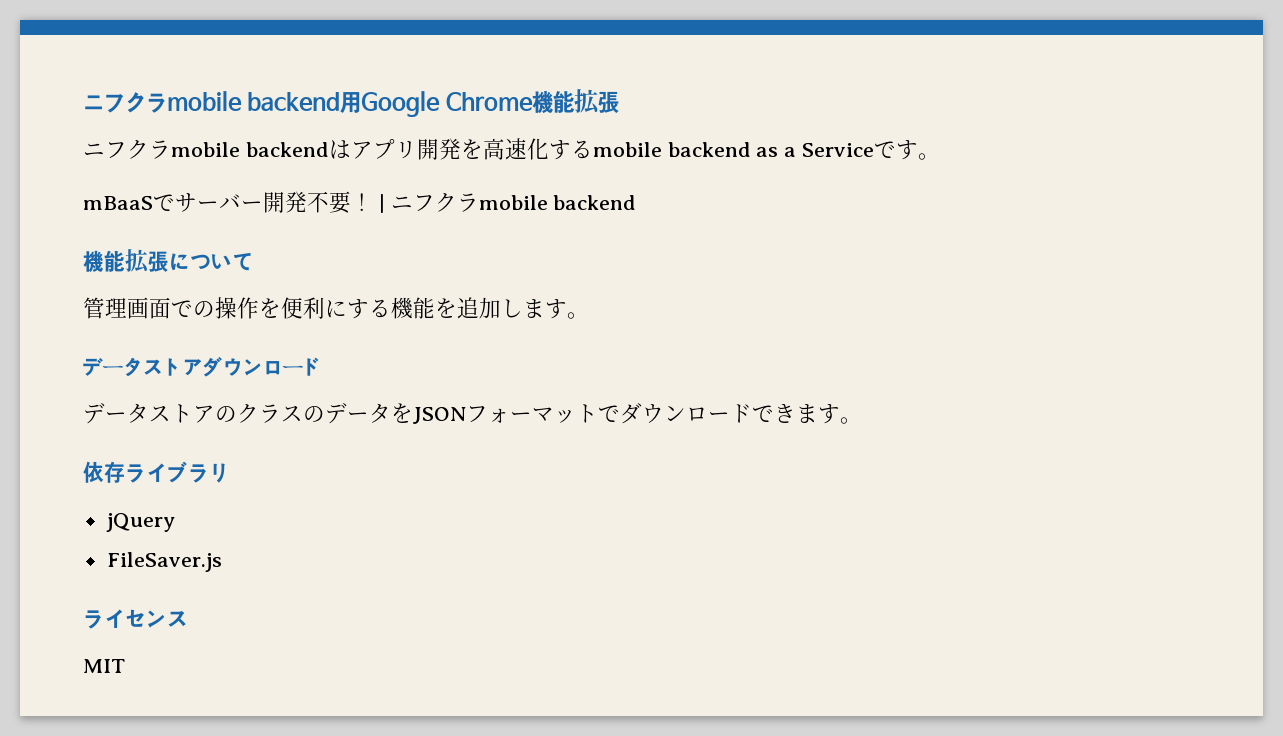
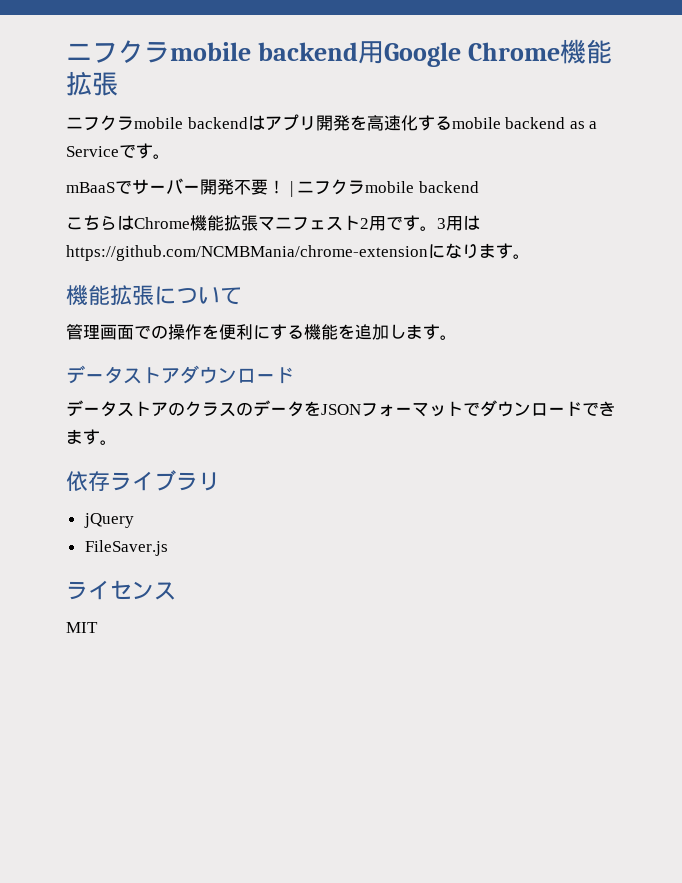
(637, 202) none -> [66,215,480,231] [66,243,530,261] // こちらはChrome機能拡張マニフェスト2用です。3用はhttps://github.com/NCMBMania/chrome-extensionになります。

